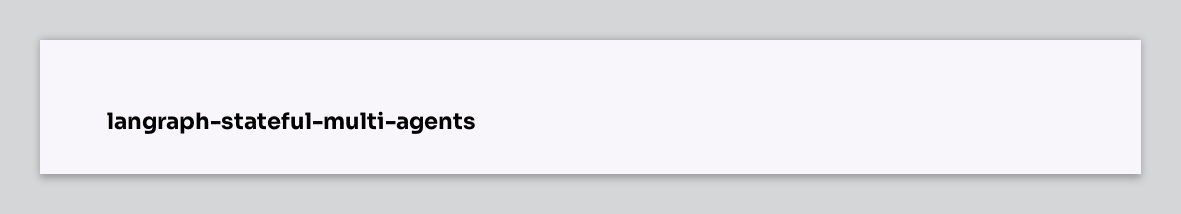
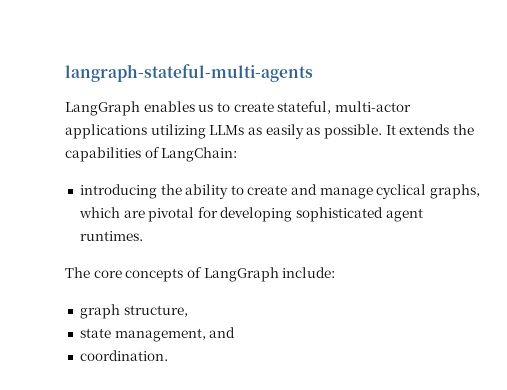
(476, 122) none -> [65,101,411,116] [65,124,474,139] [65,147,238,162] [79,184,481,199] [78,207,423,222] [79,231,143,241] [65,267,336,282] [79,304,188,319] [79,327,236,342] [79,350,168,361] // LangGraph enables us to create stateful, multi-actor applications utilizing LLMs as easily as possible. It extends the capabilities of LangChain: // introducing the ability to create and manage cyclical graphs, which are pivotal for developing sophisticated agent runtimes. // The core concepts of LangGraph include: // graph structure, // state management, and // coordination.

